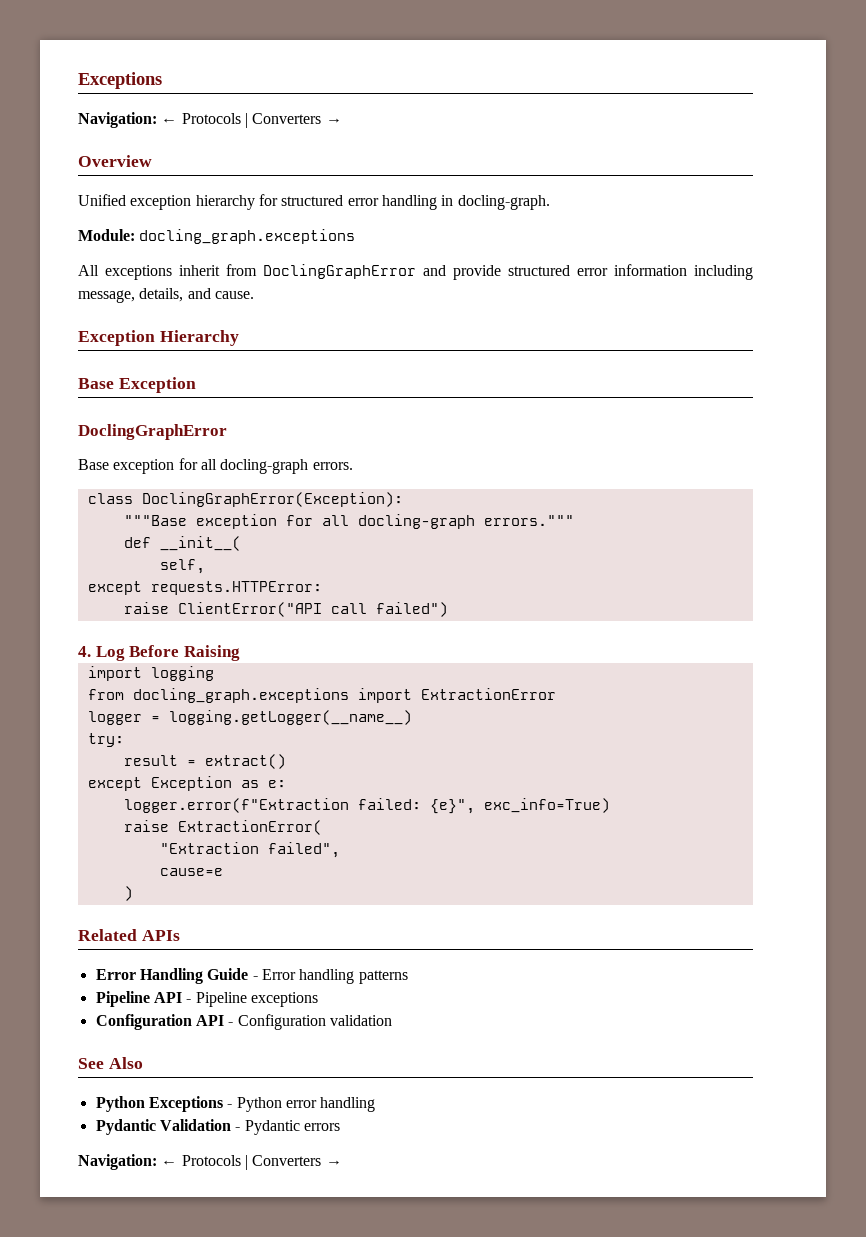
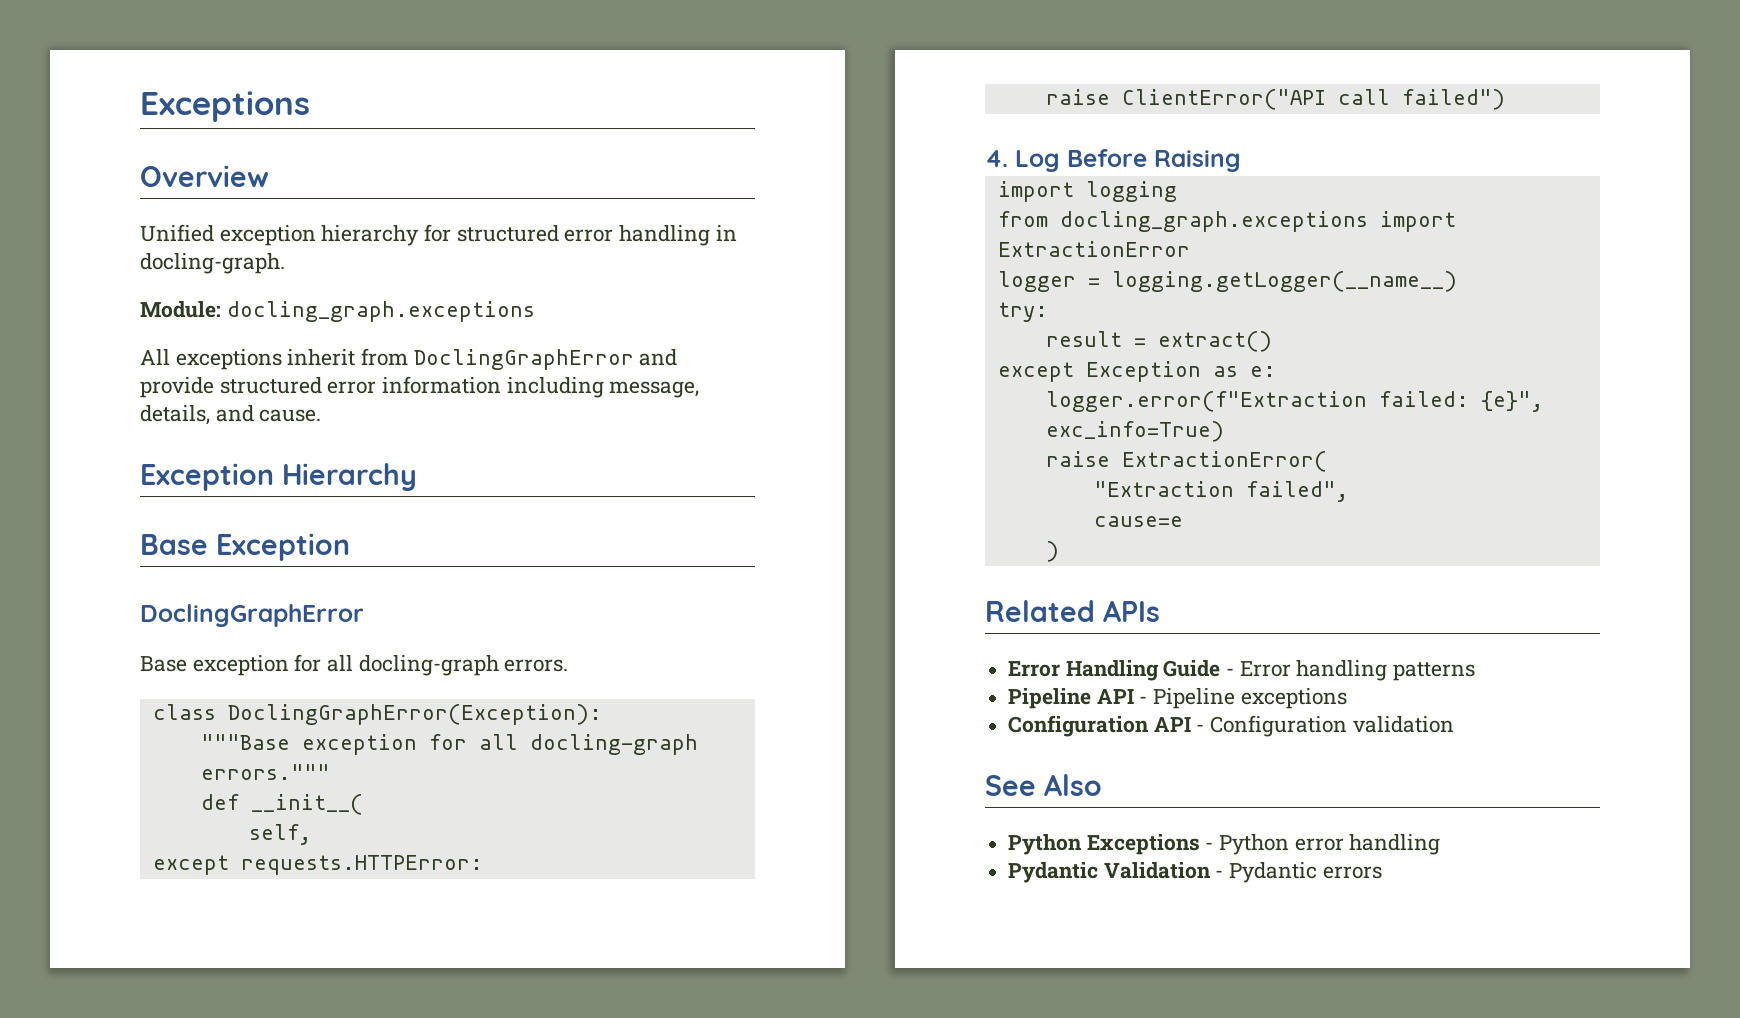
[78,72,162,89] [78,112,342,128] Exceptions // Navigation: ← Protocols | Converters → -> [140,91,310,122] Exceptions
[78,1154,342,1170] // Navigation: ← Protocols | Converters → -> (1382, 872) none

